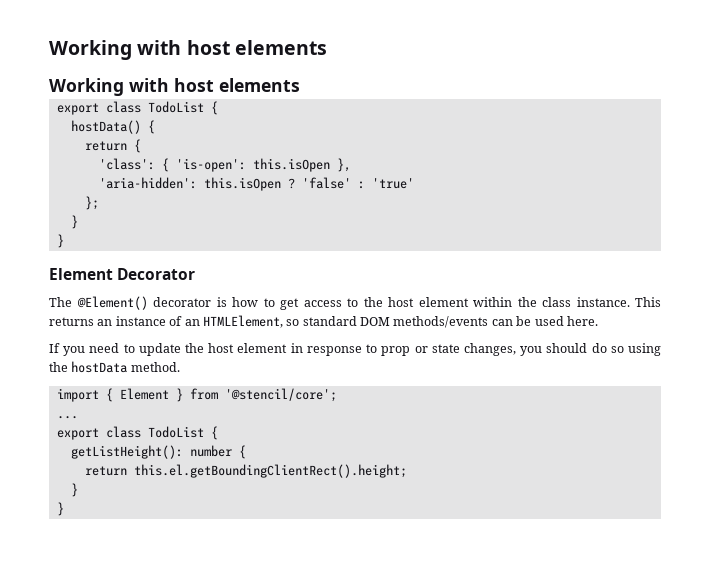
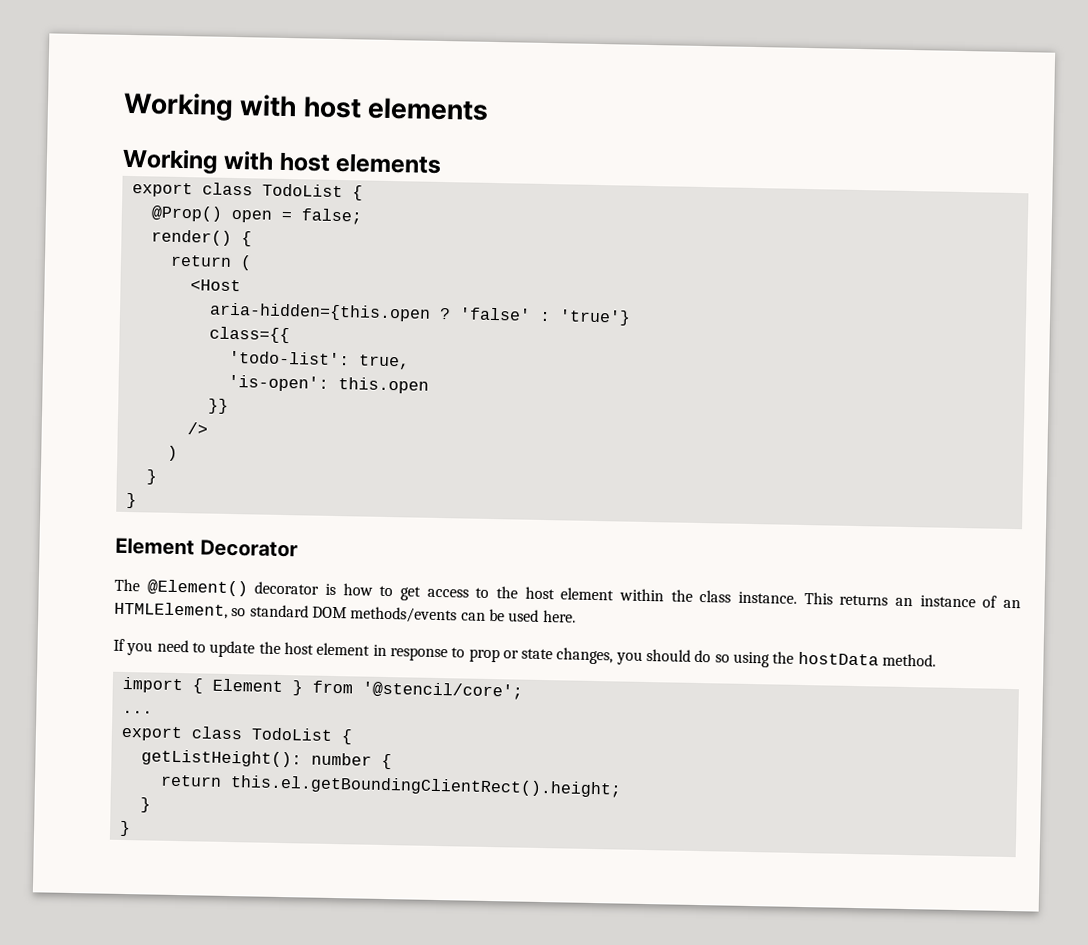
[70,120,155,134] [84,139,141,153] [98,158,351,172] [98,177,414,191] [84,196,99,210] hostData() { // return { // 'class': { 'is-open': this.isOpen }, // 'aria-hidden': this.isOpen ? 'false' : 'true' // }; -> [150,205,363,225] [150,229,252,247] [169,254,252,271] [189,279,241,292] [208,302,631,326] [208,326,290,344] [228,350,410,370] [227,374,429,394] [207,398,229,414] [186,422,208,435] [166,445,178,461] @Prop() open = false; // render() { // return ( // <Host // aria-hidden={this.open ? 'false' : 'true'} // class={{ // 'todo-list': true, // 'is-open': this.open // }} // /> // )

